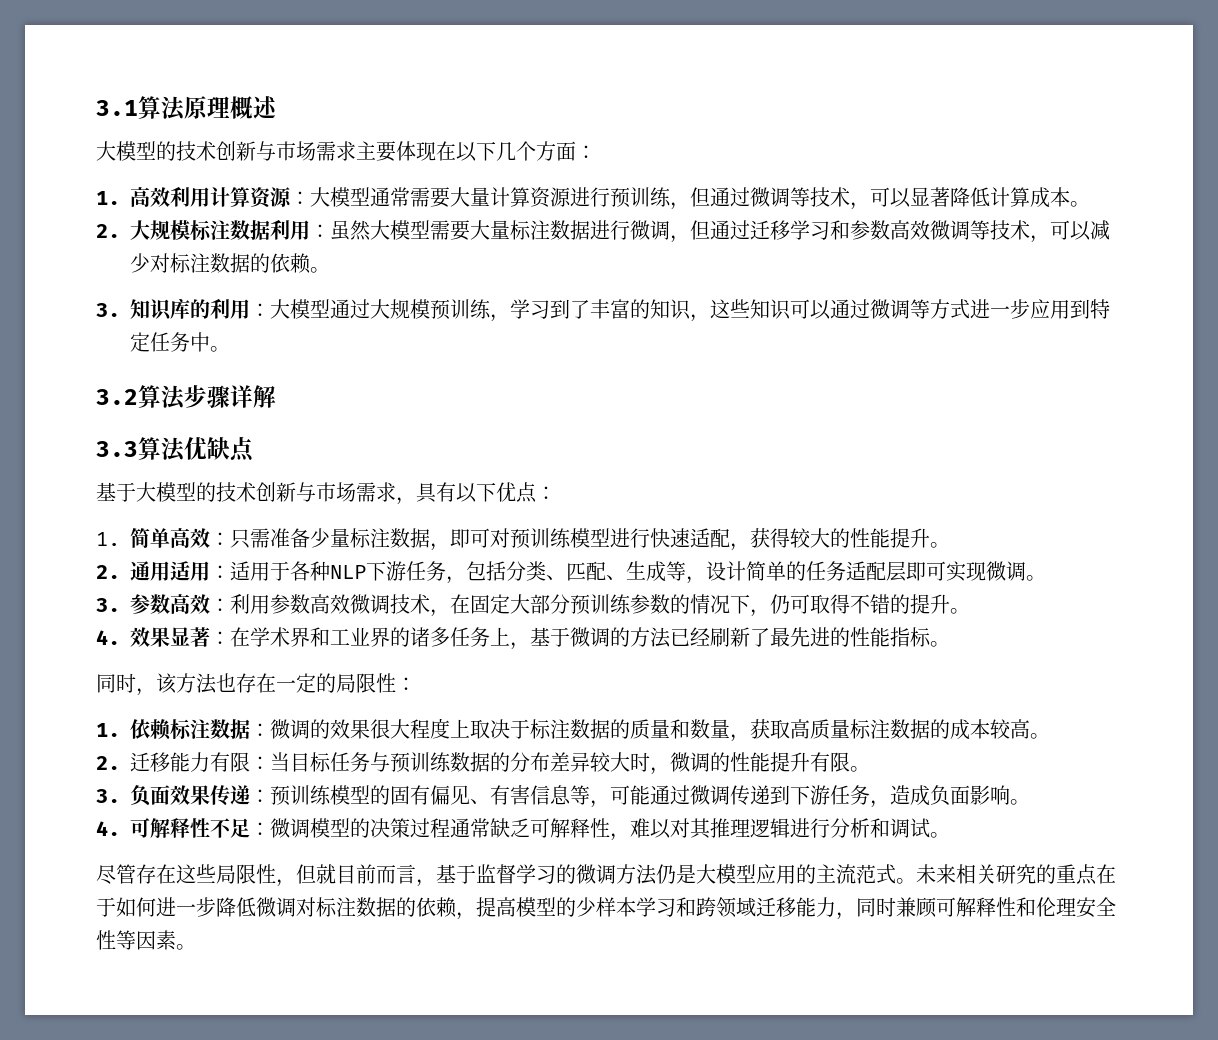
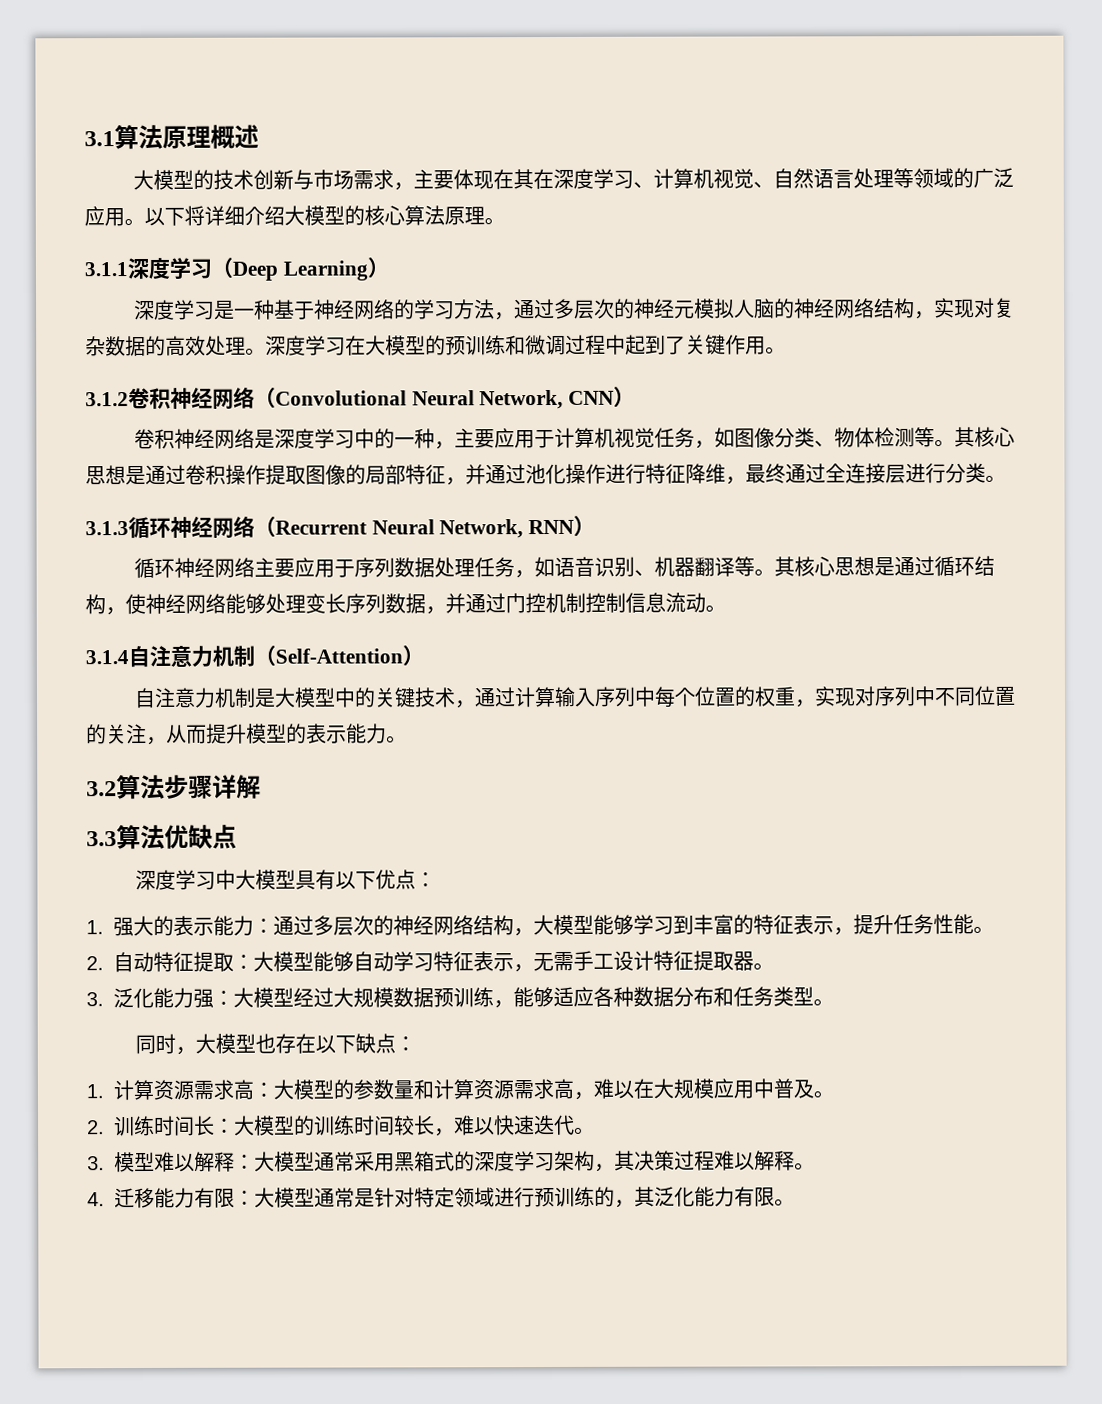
(356, 151) none -> [392,182,414,191] ，
[456,141,596,162] [96,186,1090,210] [96,219,1110,243] [130,253,330,274] [96,298,1110,322] [130,332,210,352] 以下几个方面： // 1.高效利用计算资源：大模型通常需要大量计算资源进行预训练，但通过微调等技术，可以显著降低计算成本。 // 2.大规模标注数据利用：虽然大模型需要大量标注数据进行微调，但通过迁移学习和参数高效微调等技术，可以减少对标注数据的依赖。 // 3.知识库的利用：大模型通过大规模预训练，学习到了丰富的知识，这些知识可以通过微调等方式进一步应用到特定任务中 -> [512,167,1014,190] [84,205,505,227] [84,257,389,281] [133,297,1015,321] [85,334,786,357] [85,386,636,410] [133,426,1015,450] [85,462,1006,486] [85,515,596,539] [133,555,995,579] [85,592,726,616] [85,645,424,668] [133,685,1016,709] [86,723,387,745] 其在深度学习、计算机视觉、自然语言处理等领域的广泛应用。以下将详细介绍大模型的核心算法原理。 // 3.1.1深度学习（Deep Learning） // 深度学习是一种基于神经网络的学习方法，通过多层次的神经元模拟人脑的神经网络结构，实现对复杂数据的高效处理。深度学习在大模型的预训练和微调过程中起到了关键作用。 // 3.1.2卷积神经网络（Convolutional Neural Network, CNN） // 卷积神经网络是深度学习中的一种，主要应用于计算机视觉任务，如图像分类、物体检测等。其核心思想是通过卷积操作提取图像的局部特征，并通过池化操作进行特征降维，最终通过全连接层进行分类。 // 3.1.3循环神经网络（Recurrent Neural Network, RNN） // 循环神经网络主要应用于序列数据处理任务，如语音识别、机器翻译等。其核心思想是通过循环结构，使神经网络能够处理变长序列数据，并通过门控机制控制信息流动。 // 3.1.4自注意力机制（Self-Attention） // 自注意力机制是大模型中的关键技术，通过计算输入序列中每个位置的权重，实现对序列中不同位置的关注，从而提升模型的表示能力
[96,482,416,505] 基于大模型的技术创新与市场需求， -> [134,869,296,891] 深度学习中大模型
[130,528,950,551] [96,561,1046,584] [96,594,970,617] [96,627,950,650] [96,673,416,696] [96,718,1050,742] [96,756,120,770] 简单高效：只需准备少量标注数据，即可对预训练模型进行快速适配，获得较大的性能提升。 // 2.通用适用：适用于各种NLP下游任务，包括分类、匹配、生成等，设计简单的任务适配层即可实现微调。 // 3.参数高效：利用参数高效微调技术，在固定大部分预训练参数的情况下，仍可取得不错的提升。 // 4.效果显著：在学术界和工业界的诸多任务上，基于微调的方法已经刷新了最先进的性能指标。 // 同时，该方法也存在一定的局限性： // 1.依赖标注数据：微调的效果很大程度上取决于标注数据的质量和数量，获取高质量标注数据的成本较高。 // 2. -> [113,913,994,937] [86,950,774,973] [86,986,834,1009] [134,1033,416,1055] [86,1078,834,1101] [87,1114,595,1137] [87,1150,815,1173] [87,1192,105,1207] 强大的表示能力：通过多层次的神经网络结构，大模型能够学习到丰富的特征表示，提升任务性能。 // 2.自动特征提取：大模型能够自动学习特征表示，无需手工设计特征提取器。 // 3.泛化能力强：大模型经过大规模数据预训练，能够适应各种数据分布和任务类型。 // 同时，大模型也存在以下缺点： // 1.计算资源需求高：大模型的参数量和计算资源需求高，难以在大规模应用中普及。 // 2.训练时间长：大模型的训练时间较长，难以快速迭代。 // 3.模型难以解释：大模型通常采用黑箱式的深度学习架构，其决策过程难以解释。 // 4.
[270,752,870,775] [96,785,1030,808] [96,818,950,841] [96,864,1116,887] [96,897,1116,920] [96,930,176,950] 当目标任务与预训练数据的分布差异较大时，微调的性能提升有限。 // 3.负面效果传递：预训练模型的固有偏见、有害信息等，可能通过微调传递到下游任务，造成负面影响。 // 4.可解释性不足：微调模型的决策过程通常缺乏可解释性，难以对其推理逻辑进行分析和调试。 // 尽管存在这些局限性，但就目前而言，基于监督学习的微调方法仍是大模型应用的主流范式。未来相关研究的重点在于如何进一步降低微调对标注数据的依赖，提高模型的少样本学习和跨领域迁移能力，同时兼顾可解释性和伦理安全性等因素 -> [254,1186,775,1208] 大模型通常是针对特定领域进行预训练的，其泛化能力有限

